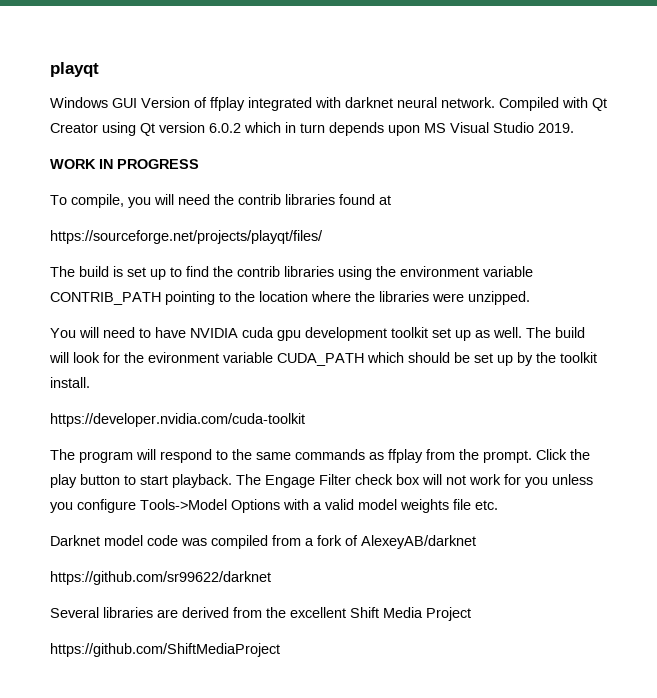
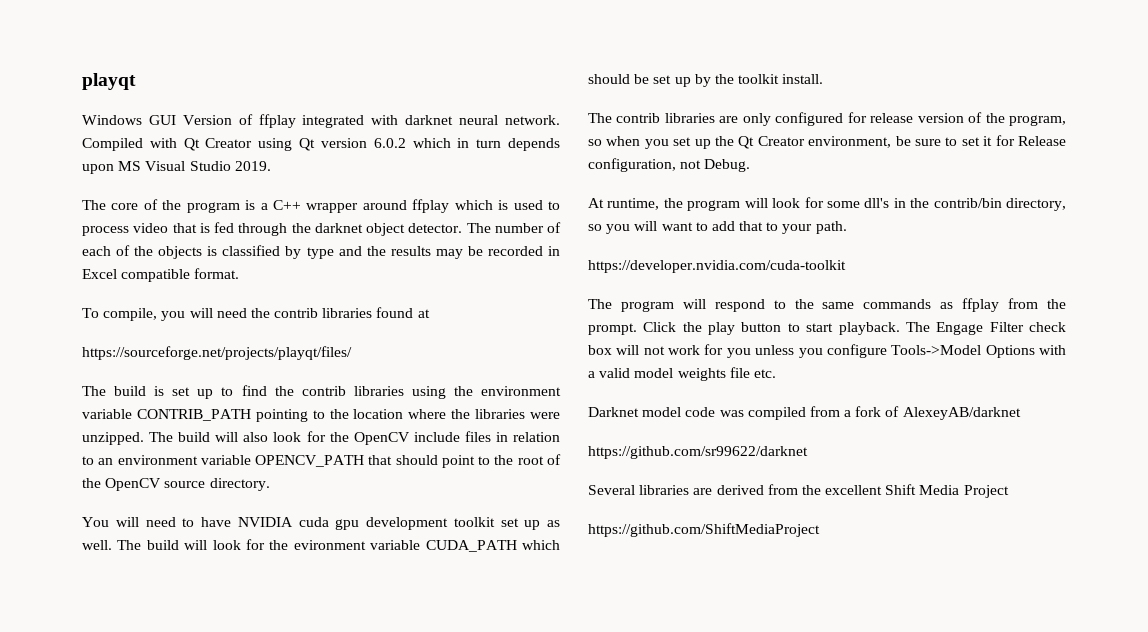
[50,159,199,169] WORK IN PROGRESS -> [82,199,560,213] [82,222,561,236] [82,245,560,259] [82,268,240,282] The core of the program is a C++ wrapper around ffplay which is used to process video that is fed through the darknet object detector. The number of each of the objects is classified by type and the results may be recorded in Excel compatible format.
(530, 298) none -> [149,431,560,445] [82,454,561,468] [82,478,270,491] The build will also look for the OpenCV include files in relation to an environment variable OPENCV_PATH that should point to the root of the OpenCV source directory.
(90, 382) none -> [588,112,1066,126] [588,135,1066,149] [588,158,751,172] [588,197,1066,211] [588,221,847,234] // The contrib libraries are only configured for release version of the program, so when you set up the Qt Creator environment, be sure to set it for Release configuration, not Debug. // At runtime, the program will look for some dll's in the contrib/bin directory, so you will want to add that to your path.

